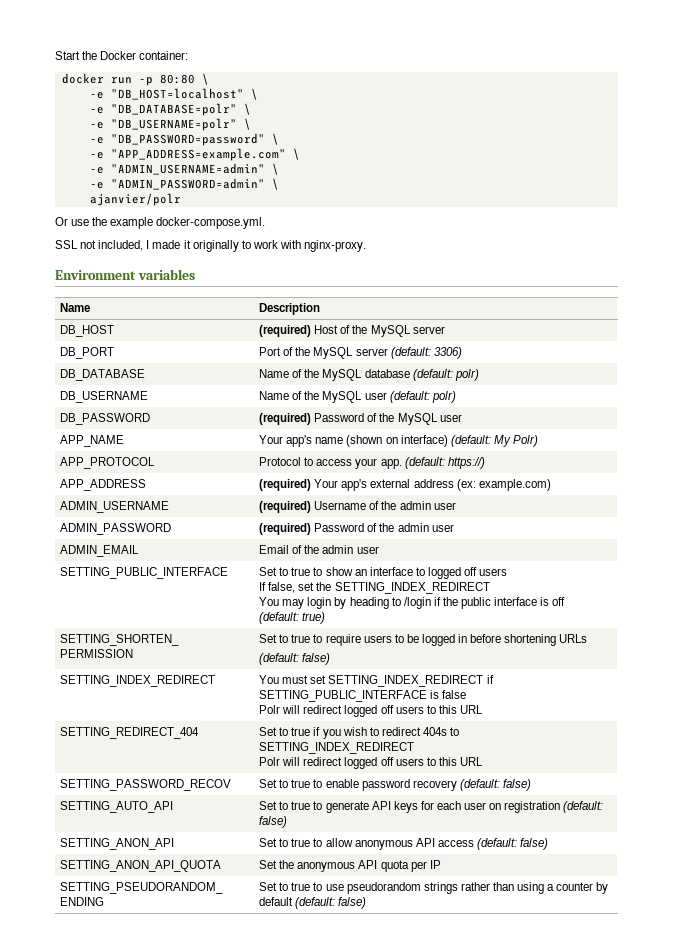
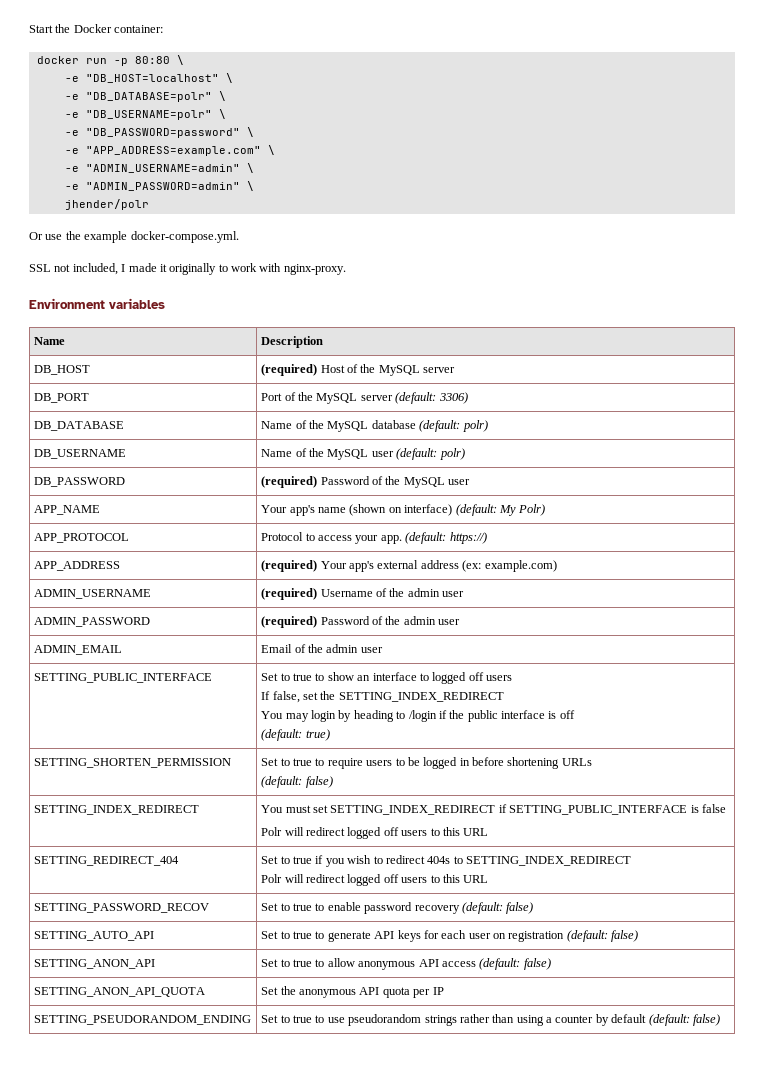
[89,193,181,206] ajanvier/polr -> [64,199,149,210] jhender/polr

